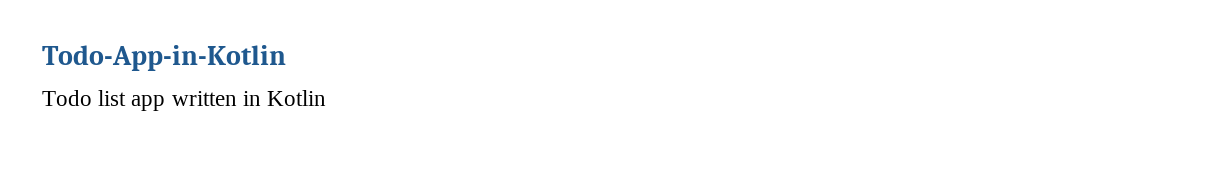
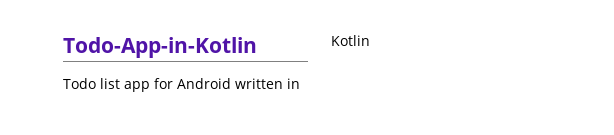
(166, 103) none -> [153,78,231,89] for Android

